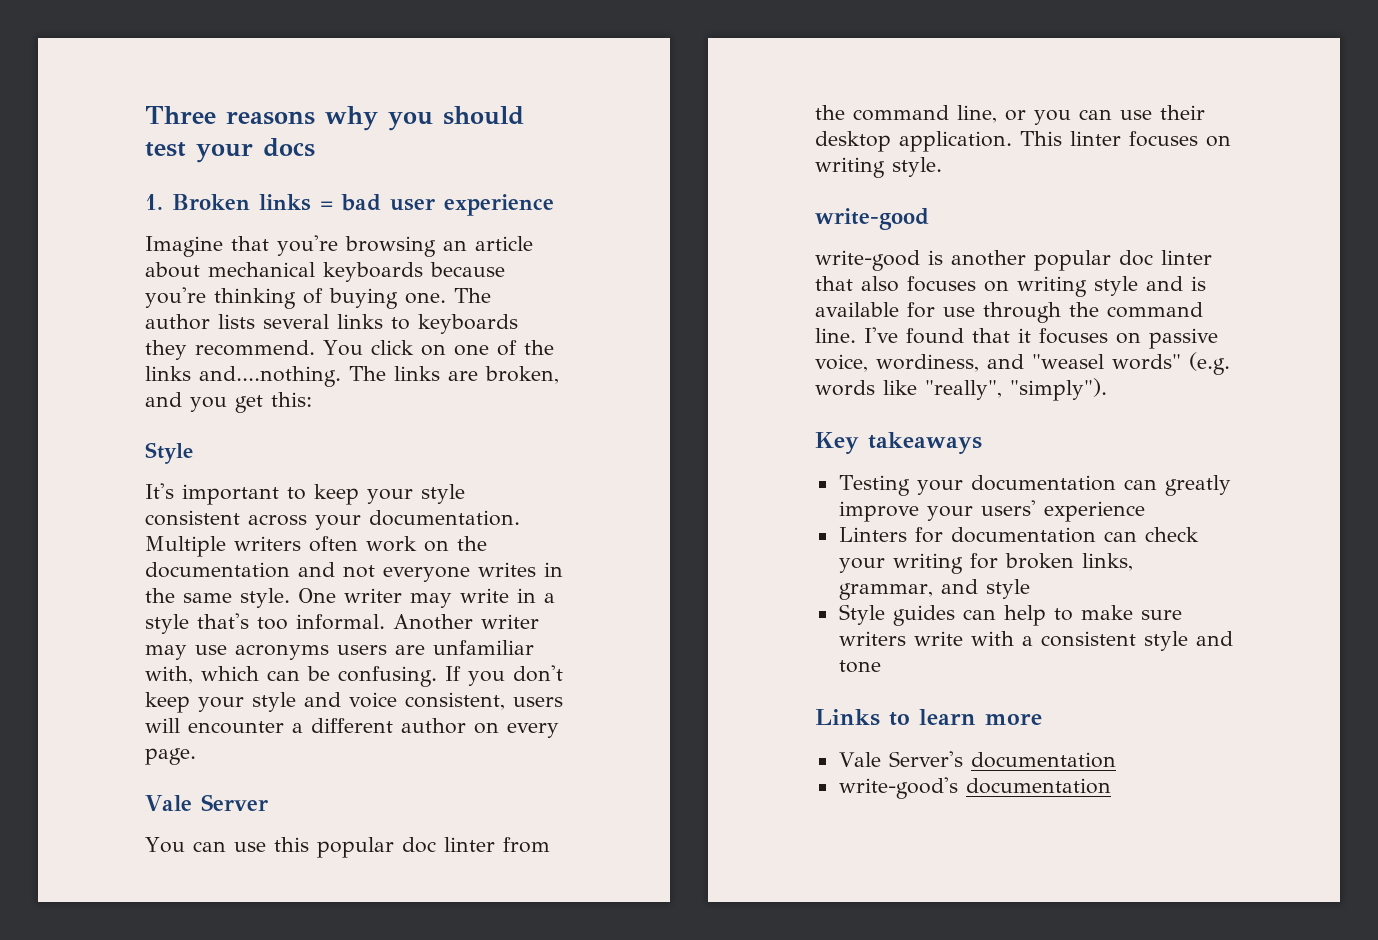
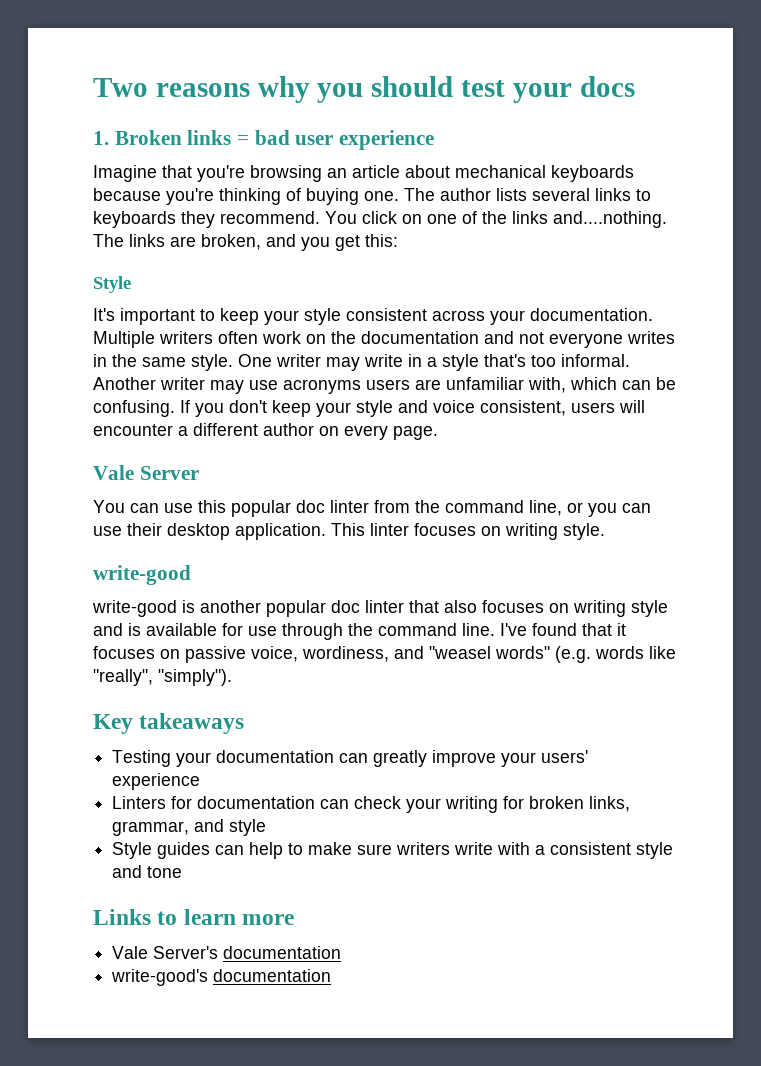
[145,106,216,124] Three -> [93,78,148,97] Two

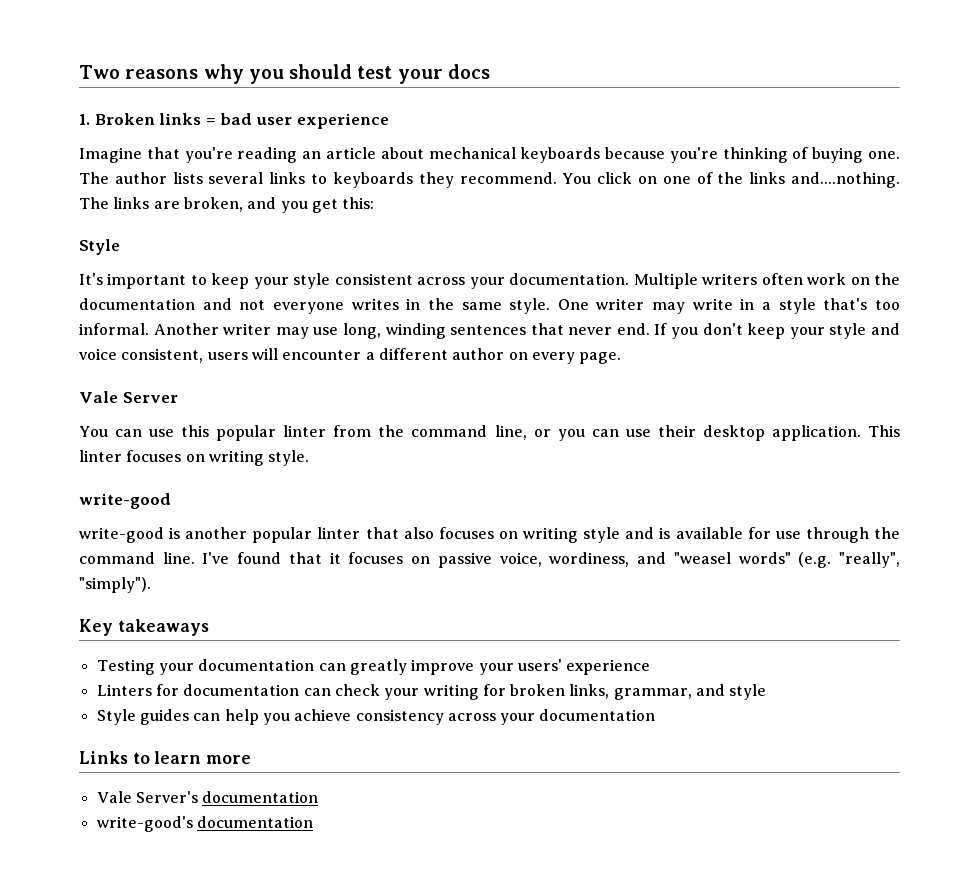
[250,165,322,182] browsing -> [237,147,298,163] reading
[283,377,676,394] [93,400,175,417] acronyms users are unfamiliar with, which can be confusing. -> [342,323,650,339] long, winding sentences that never end.
[296,500,325,513] doc -> (277, 433) none
[331,600,360,613] doc -> (313, 535) none
[595,646,676,659] words like -> (832, 560) none
[288,842,674,859] [112,865,183,878] to make sure writers write with a consistent style and tone -> [262,709,656,725] you achieve consistency across your documentation

